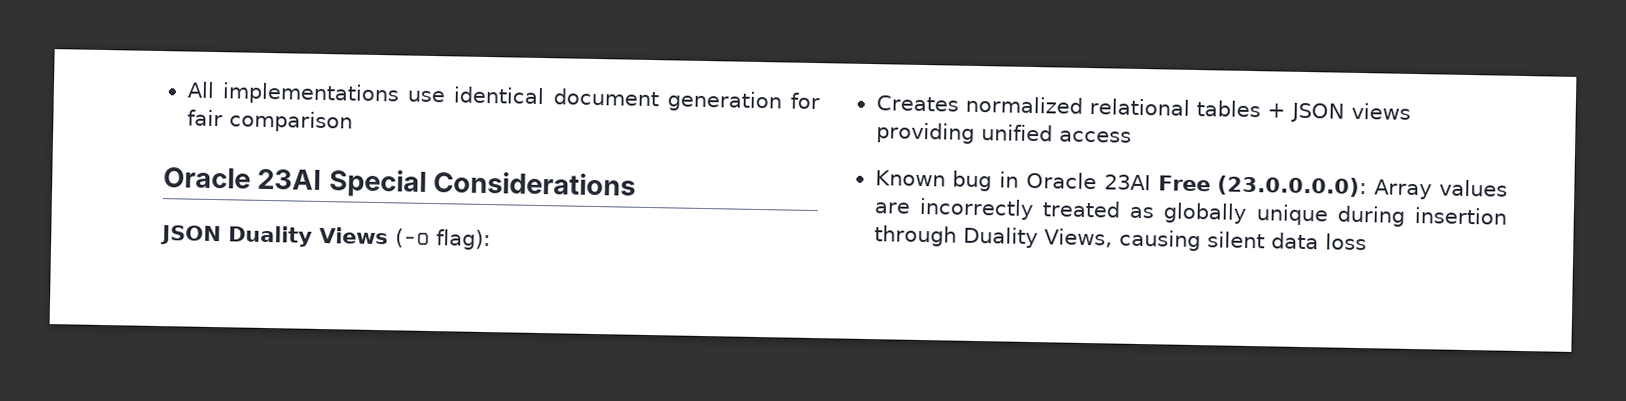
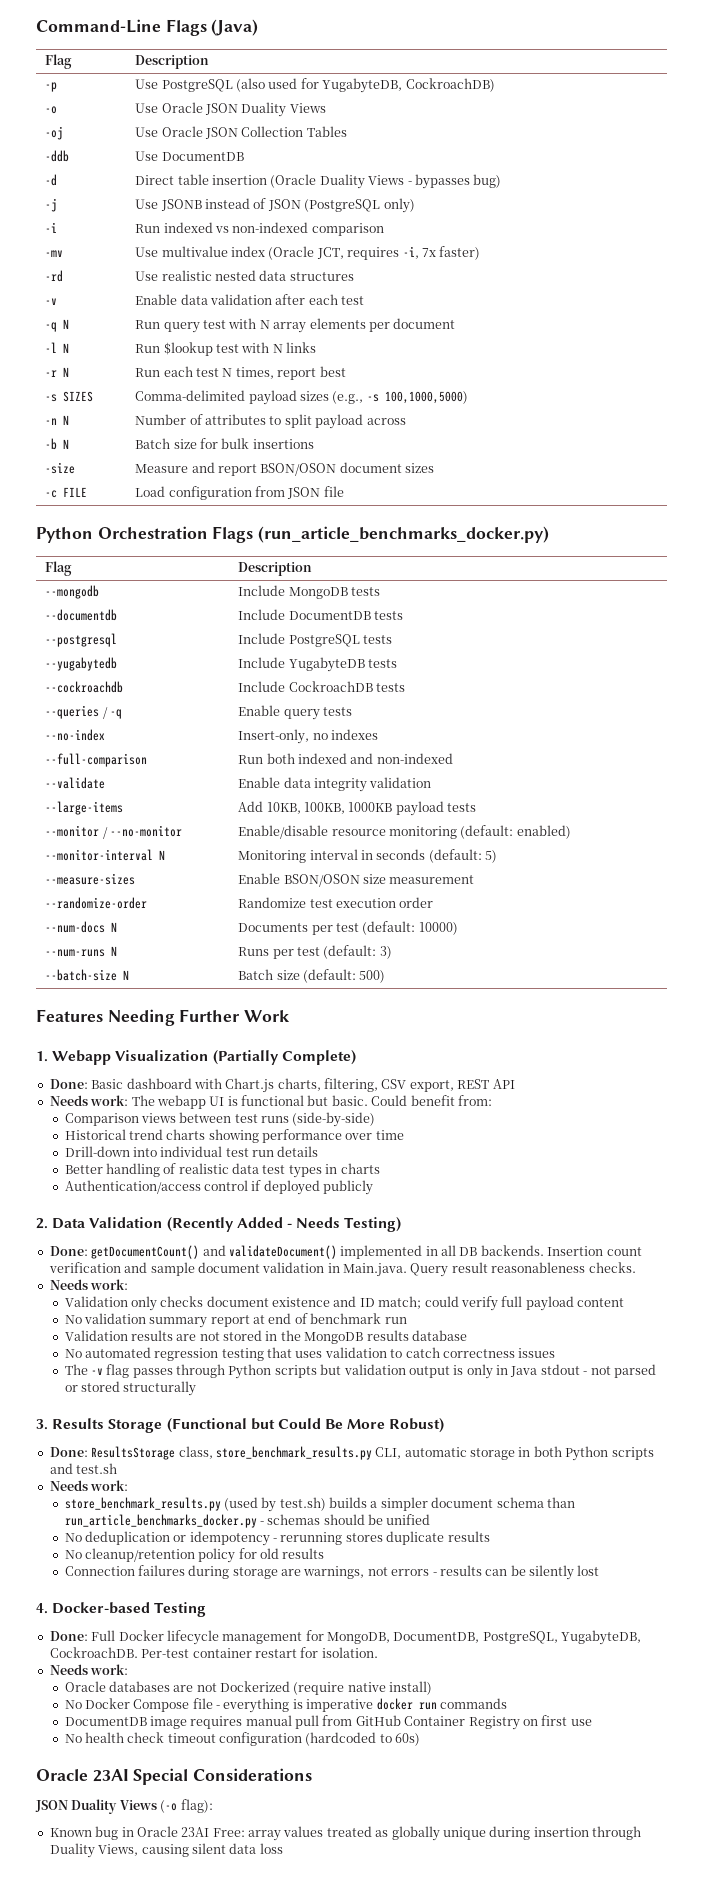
[186,81,821,113] [186,109,353,133] All implementations use identical document generation for fair comparison -> [36,19,259,36] [45,54,73,69] [135,55,210,69] [45,82,58,92] [135,78,495,93] [45,106,58,114] [135,102,326,117] [45,126,64,140] [135,126,347,139] [45,150,70,162] [135,151,244,161] [45,174,58,186] [135,174,502,189] [45,198,58,212] [135,198,415,213] [45,222,58,233] [135,222,384,236] [45,250,64,257] [135,246,481,260] [45,270,64,282] [135,270,354,281] [45,298,58,305] [135,294,365,305] [45,319,70,332] [135,318,456,333] [45,342,70,353] [135,342,317,356] [45,367,70,377] [135,366,346,380] [45,391,94,402] [135,390,468,405] [45,415,70,425] [135,414,406,429] [45,438,70,450] [135,438,314,449] [45,462,76,474] [135,462,435,476] [45,487,88,498] [135,486,344,500] [36,526,550,543] [45,561,73,576] [238,562,313,576] [45,585,100,599] [238,585,381,599] [45,609,118,621] [238,609,404,620] [45,633,118,647] [238,633,393,647] [45,657,118,671] [238,657,398,672] [45,681,124,693] [238,681,406,692] [45,705,123,719] [238,705,353,720] [45,729,106,741] [238,729,379,744] [45,753,148,767] [238,753,453,764] [45,777,106,789] [238,777,432,792] [45,801,124,815] [238,801,477,816] [45,825,183,839] [238,825,571,839] [45,849,166,861] [238,849,498,863] [45,873,136,885] [238,873,475,887] [45,897,148,909] [238,897,434,908] [45,921,118,933] [238,921,458,935] [45,946,118,957] [238,945,392,959] [45,969,130,981] [238,969,386,983] [36,1009,291,1026] [36,1050,356,1065] [49,1078,515,1093] [49,1095,492,1109] [64,1112,376,1127] [64,1129,404,1143] [64,1146,319,1157] [64,1163,380,1178] [64,1180,374,1195] [36,1217,402,1232] [49,1245,642,1259] [48,1262,636,1277] [49,1279,129,1290] [64,1296,625,1311] [64,1313,407,1328] [64,1330,467,1344] [64,1347,556,1361] [64,1364,656,1379] [64,1381,197,1396] [36,1418,445,1433] [49,1446,654,1461] [49,1463,118,1474] [49,1480,129,1491] [64,1497,575,1512] [64,1514,431,1528] [64,1531,490,1546] [64,1548,325,1563] [64,1565,600,1580] [36,1602,207,1617] [49,1630,642,1645] [49,1647,378,1658] [49,1664,129,1675] [64,1681,433,1695] [64,1698,507,1713] [64,1715,592,1730] [64,1732,421,1746] Command-Line Flags (Java) // Flag | Description // -p | Use PostgreSQL (also used for YugabyteDB, CockroachDB) // -o | Use Oracle JSON Duality Views // -oj | Use Oracle JSON Collection Tables // -ddb | Use DocumentDB // -d | Direct table insertion (Oracle Duality Views - bypasses bug) // -j | Use JSONB instead of JSON (PostgreSQL only) // -i | Run indexed vs non-indexed comparison // -mv | Use multivalue index (Oracle JCT, requires -i, 7x faster) // -rd | Use realistic nested data structures // -v | Enable data validation after each test // -q N | Run query test with N array elements per document // -l N | Run $lookup test with N links // -r N | Run each test N times, report best // -s SIZES | Comma-delimited payload sizes (e.g., -s 100,1000,5000) // -n N | Number of attributes to split payload across // -b N | Batch size for bulk insertions // -size | Measure and report BSON/OSON document sizes // -c FILE | Load configuration from JSON file // Python Orchestration Flags (run_article_benchmarks_docker.py) // Flag | Description // --mongodb | Include MongoDB tests // --documentdb | Include DocumentDB tests // --postgresql | Include PostgreSQL tests // --yugabytedb | Include YugabyteDB tests // --cockroachdb | Include CockroachDB tests // --queries / -q | Enable query tests // --no-index | Insert-only, no indexes // --full-comparison | Run both indexed and non-indexed // --validate | Enable data integrity validation // --large-items | Add 10KB, 100KB, 1000KB payload tests // --monitor / --no-monitor | Enable/disable resource monitoring (default: enabled) // --monitor-interval N | Monitoring interval in seconds (default: 5) // --measure-sizes | Enable BSON/OSON size measurement // --randomize-order | Randomize test execution order // --num-docs N | Documents per test (default: 10000) // --num-runs N | Runs per test (default: 3) // --batch-size N | Batch size (default: 500) // Features Needing Further Work // 1. Webapp Visualization (Partially Complete) // Done: Basic dashboard with Chart.js charts, filtering, CSV export, REST API // Needs work: The webapp UI is functional but basic. Could benefit from: // Comparison views between test runs (side-by-side) // Historical trend charts showing performance over time // Drill-down into individual test run details // Better handling of realistic data test types in charts // Authentication/access control if deployed publicly // 2. Data Validation (Recently Added - Needs Testing) // Done: getDocumentCount() and validateDocument() implemented in all DB backends. Insertion count verification and sample document validation in Main.java. Query result reasonableness checks. // Needs work: // Validation only checks document existence and ID match; could verify full payload content // No validation summary report at end of benchmark run // Validation results are not stored in the MongoDB results database // No automated regression testing that uses validation to catch correctness issues // The -v flag passes through Python scripts but validation output is only in Java stdout - not parsed or stored structurally // 3. Results Storage (Functional but Could Be More Robust) // Done: ResultsStorage class, store_benchmark_results.py CLI, automatic storage in both Python scripts and test.sh // Needs work: // store_benchmark_results.py (used by test.sh) builds a simpler document schema than run_article_benchmarks_docker.py - schemas should be unified // No deduplication or idempotency - rerunning stores duplicate results // No cleanup/retention policy for old results // Connection failures during storage are warnings, not errors - results can be silently lost // 4. Docker-based Testing // Done: Full Docker lifecycle management for MongoDB, DocumentDB, PostgreSQL, YugabyteDB, CockroachDB. Per-test container restart for isolation. // Needs work: // Oracle databases are not Dockerized (require native install) // No Docker Compose file - everything is imperative docker run commands // DocumentDB image requires manual pull from GitHub Container Registry on first use // No health check timeout configuration (hardcoded to 60s)
[875,95,1411,123] [875,122,1132,144] // Creates normalized relational tables + JSON views providing unified access -> (213, 1806) none
[1157,175,1508,200] [873,197,1034,221] Free (23.0.0.0.0): Array values are incorrectly -> [212,1826,324,1841] Free: array values

